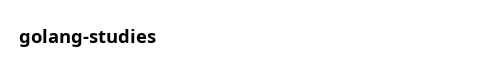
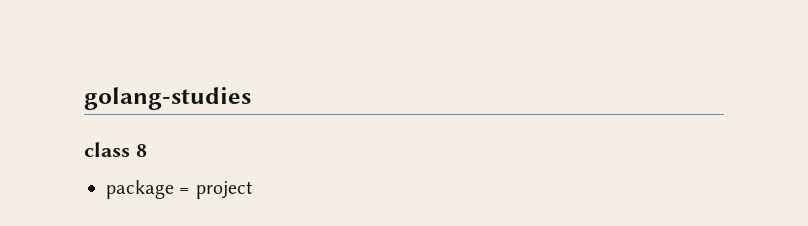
(156, 38) none -> [84,142,147,157] [106,180,253,199] // class 8 // package = project

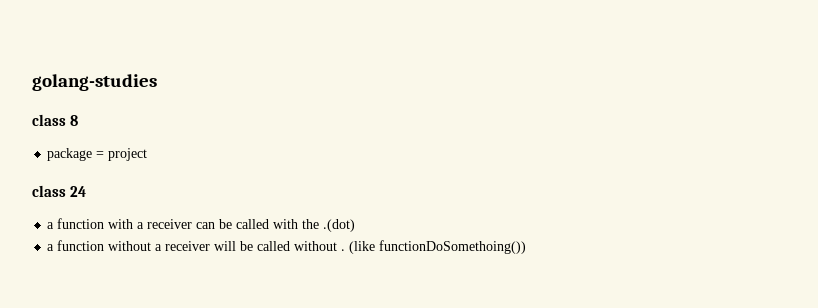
(253, 190) none -> [32,185,87,197] [47,218,356,232] [47,240,527,254] // class 24 // a function with a receiver can be called with the .(dot) // a function without a receiver will be called without . (like functionDoSomethoing())

